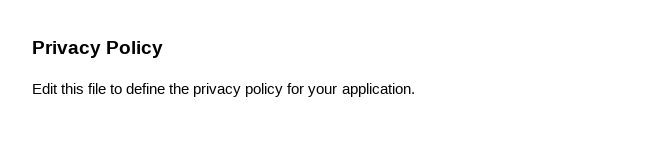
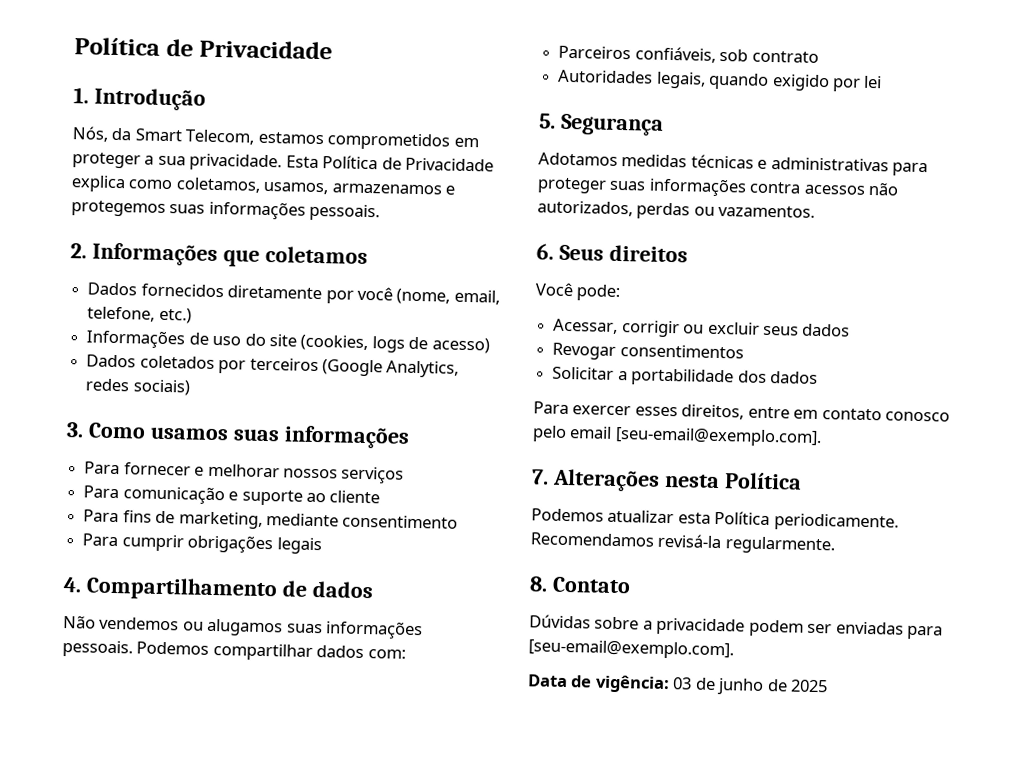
[32,41,164,58] [32,83,415,97] Privacy Policy // Edit this file to define the privacy policy for your application. -> [74,37,334,60] [73,87,206,111] [72,126,479,151] [72,152,495,172] [71,175,456,195] [71,200,381,222] [70,242,368,267] [87,282,500,305] [87,306,192,324] [86,329,490,354] [86,354,460,378] [85,378,191,396] [66,422,410,449] [84,461,405,484] [83,485,381,506] [83,509,459,529] [82,533,322,555] [63,576,374,602] [63,615,424,640] [62,640,406,661] [558,45,819,63] [558,69,883,92] [539,113,664,136] [538,152,929,177] [537,177,900,197] [537,200,816,220] [536,243,688,263] [535,282,621,302] [553,318,851,338] [552,342,744,360] [552,366,818,387] [533,401,951,422] [532,425,822,448] [532,468,802,492] [531,508,899,532] [530,532,835,555] [529,576,631,594] [529,614,944,640] [528,639,734,660] [527,674,829,695] Política de Privacidade // 1. Introdução // Nós, da Smart Telecom, estamos comprometidos em proteger a sua privacidade. Esta Política de Privacidade explica como coletamos, usamos, armazenamos e protegemos suas informações pessoais. // 2. Informações que coletamos // Dados fornecidos diretamente por você (nome, email, telefone, etc.) // Informações de uso do site (cookies, logs de acesso) // Dados coletados por terceiros (Google Analytics, redes sociais) // 3. Como usamos suas informações // Para fornecer e melhorar nossos serviços // Para comunicação e suporte ao cliente // Para fins de marketing, mediante consentimento // Para cumprir obrigações legais // 4. Compartilhamento de dados // Não vendemos ou alugamos suas informações pessoais. Podemos compartilhar dados com: // Parceiros confiáveis, sob contrato // Autoridades legais, quando exigido por lei // 5. Segurança // Adotamos medidas técnicas e administrativas para proteger suas informações contra acessos não autorizados, perdas ou vazamentos. // 6. Seus direitos // Você pode: // Acessar, corrigir ou excluir seus dados // Revogar consentimentos // Solicitar a portabilidade dos dados // Para exercer esses direitos, entre em contato conosco pelo email [seu-email@exemplo.com]. // 7. Alterações nesta Política // Podemos atualizar esta Política periodicamente. Recomendamos revisá-la regularmente. // 8. Contato // Dúvidas sobre a privacidade podem ser enviadas para [seu-email@exemplo.com]. // Data de vigência: 03 de junho de 2025

